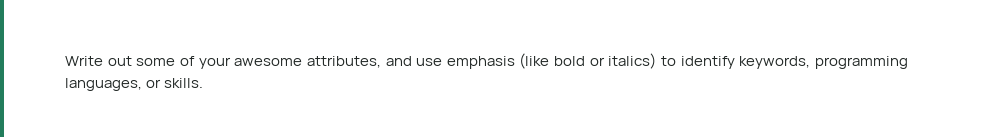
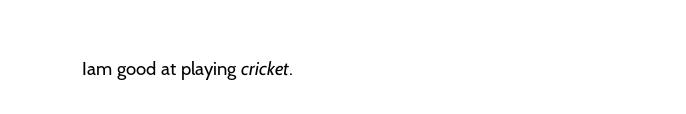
[65,53,908,69] [65,78,204,91] Write out some of your awesome attributes, and use emphasis (like bold or italics) to identify keywords, programming languages, or skills. -> [82,61,293,80] Iam good at playing cricket.

